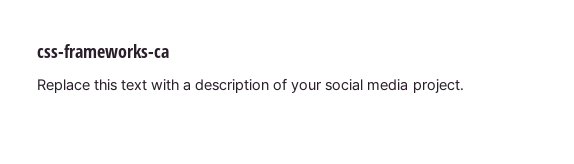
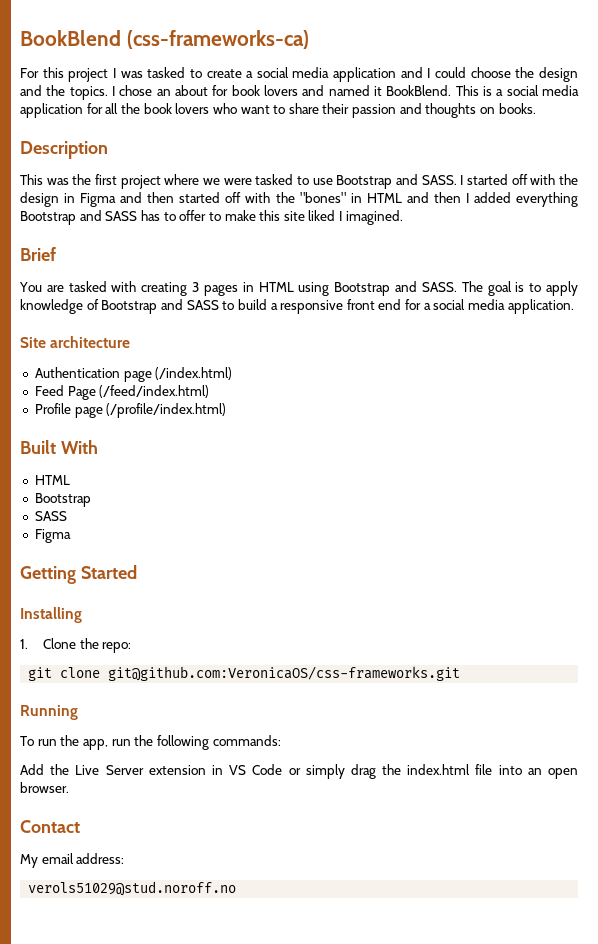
[37,44,169,58] [37,78,464,93] css-frameworks-ca // Replace this text with a description of your social media project. -> [20,30,309,49] [20,67,578,82] [20,85,579,100] [20,103,536,118] [20,141,108,159] [20,174,579,189] [20,192,578,207] [20,210,403,225] [20,247,56,261] [19,281,578,296] [20,299,574,314] [20,336,131,348] [34,367,233,382] [34,385,210,400] [34,403,227,418] [20,440,98,454] [34,475,70,485] [34,493,91,507] [34,511,67,521] [34,529,71,543] [20,565,137,584] [20,607,82,623] [20,638,132,653] [28,666,461,681] [20,705,78,720] [20,735,281,750] [20,764,578,779] [20,782,69,793] [20,820,80,833] [20,853,125,868] [28,881,237,896] BookBlend (css-frameworks-ca) // For this project I was tasked to create a social media application and I could choose the design and the topics. I chose an about for book lovers and named it BookBlend. This is a social media application for all the book lovers who want to share their passion and thoughts on books. // Description // This was the first project where we were tasked to use Bootstrap and SASS. I started off with the design in Figma and then started off with the "bones" in HTML and then I added everything Bootstrap and SASS has to offer to make this site liked I imagined. // Brief // You are tasked with creating 3 pages in HTML using Bootstrap and SASS. The goal is to apply knowledge of Bootstrap and SASS to build a responsive front end for a social media application. // Site architecture // Authentication page (/index.html) // Feed Page (/feed/index.html) // Profile page (/profile/index.html) // Built With // HTML // Bootstrap // SASS // Figma // Getting Started // Installing // 1. Clone the repo: // git clone git@github.com:VeronicaOS/css-frameworks.git // Running // To run the app, run the following commands: // Add the Live Server extension in VS Code or simply drag the index.html file into an open browser. // Contact // My email address: // verols51029@stud.noroff.no

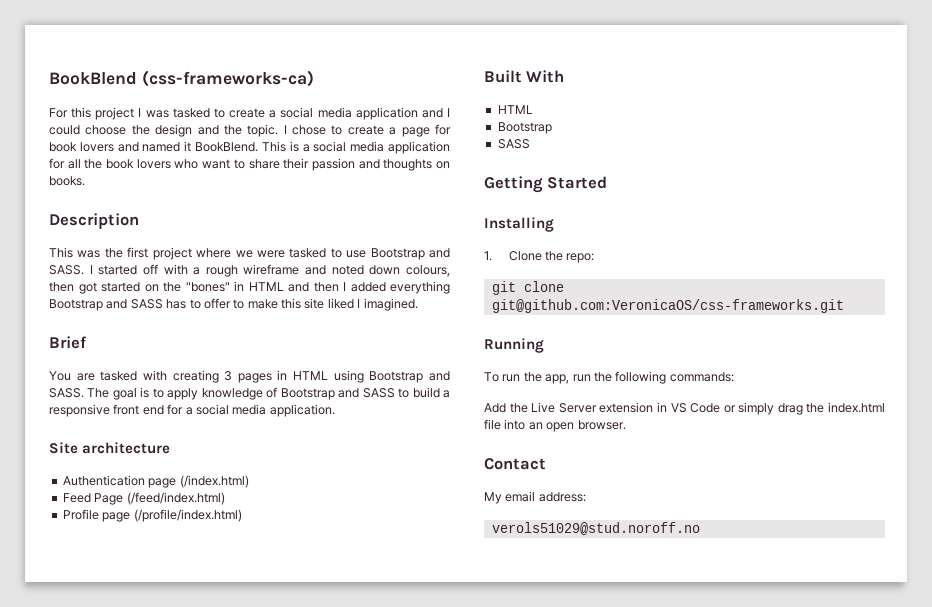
[69,86,108,100] topics. -> [247,124,279,137] topic.
[156,85,208,96] an about -> [331,125,430,137] to create a page
[559,174,579,185] [20,192,271,207] the design in Figma and then started off with -> [193,264,450,277] [49,282,159,294] a rough wireframe and noted down colours, then got started on
[34,529,71,543] // Figma -> (530, 144) none

